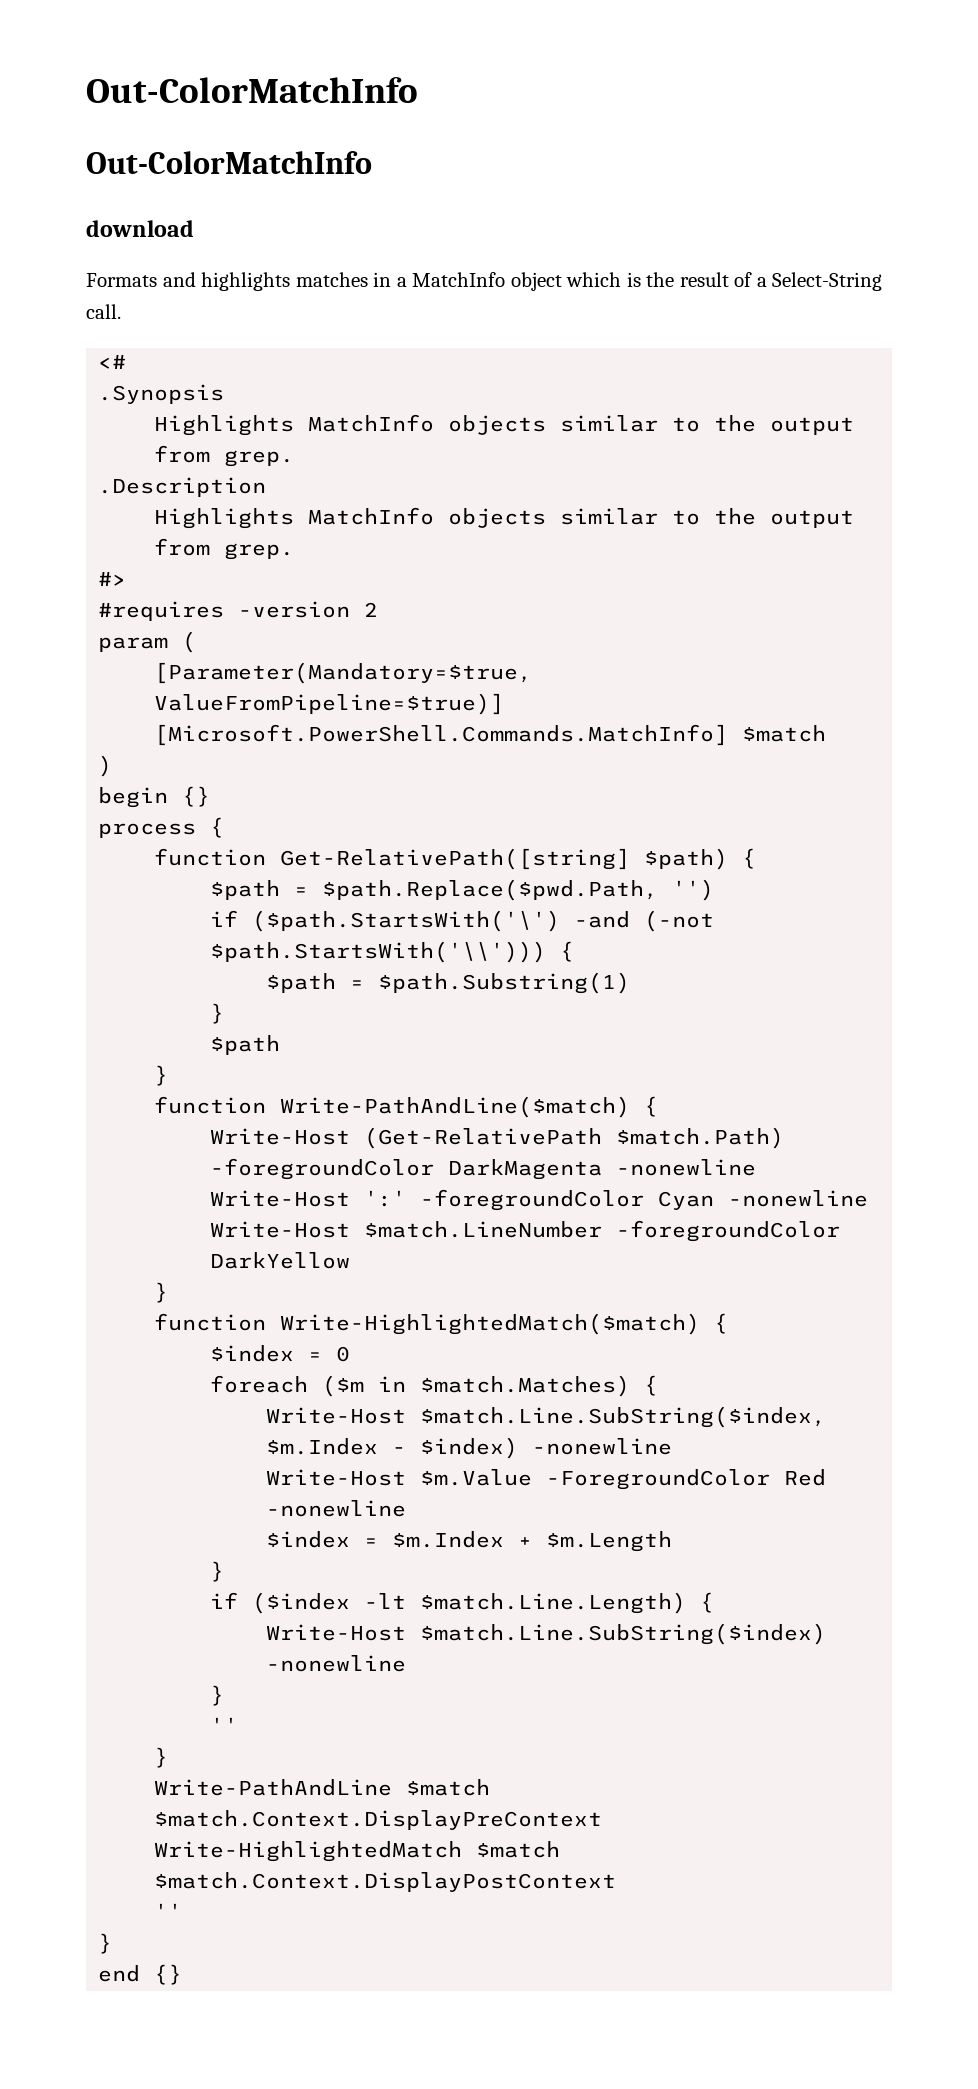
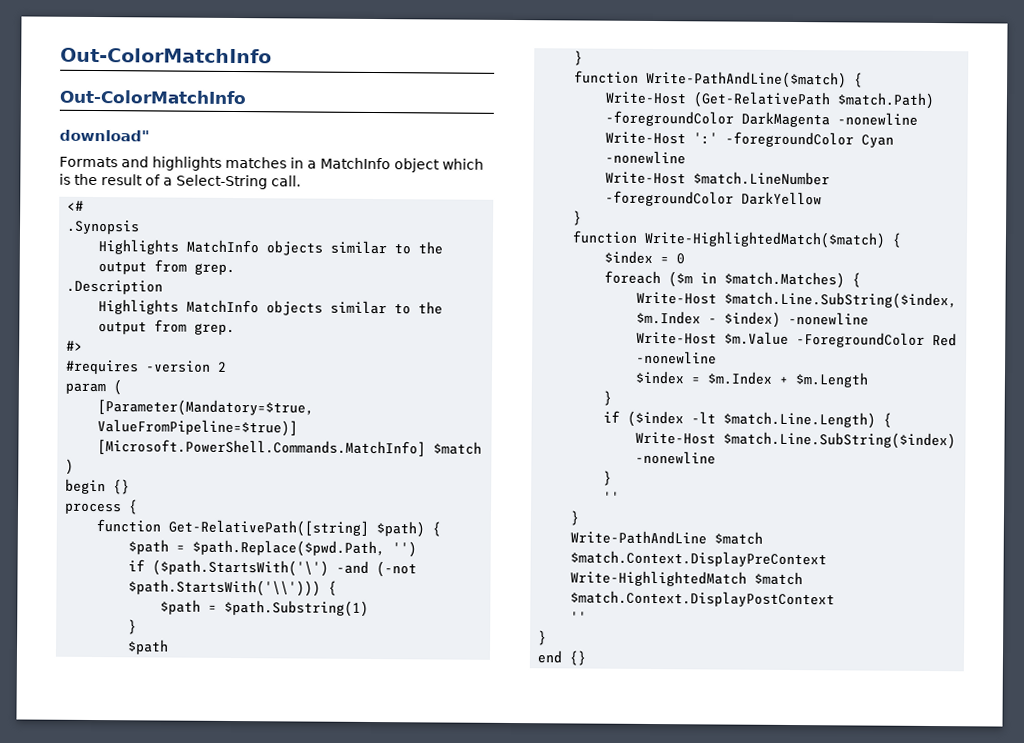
[86,220,194,237] download -> [59,129,150,142] download"

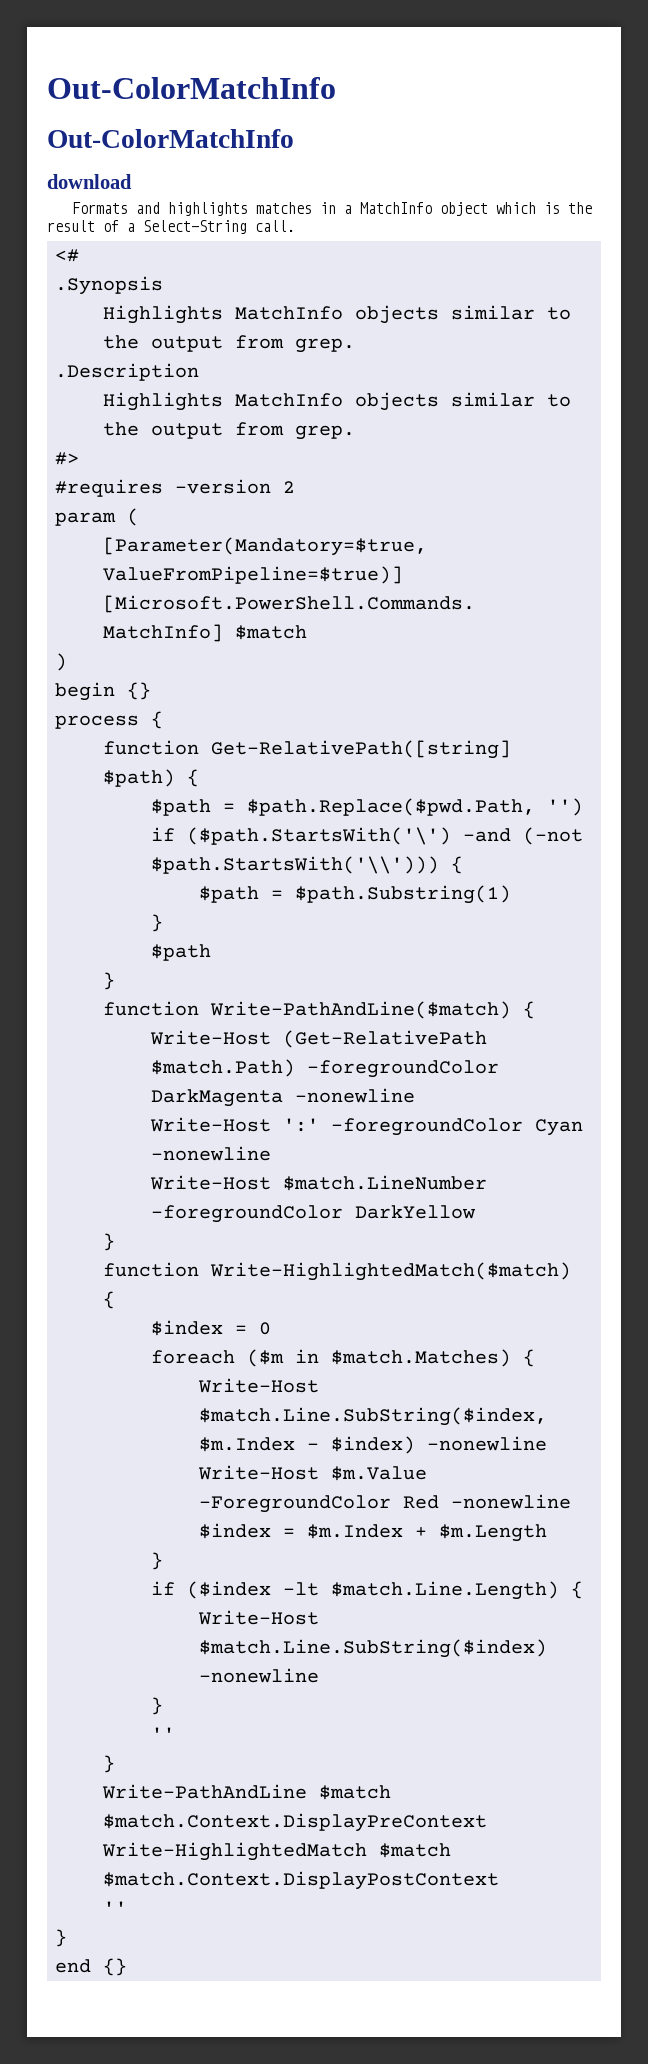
[59,129,150,142] download" -> [47,174,132,189] download

